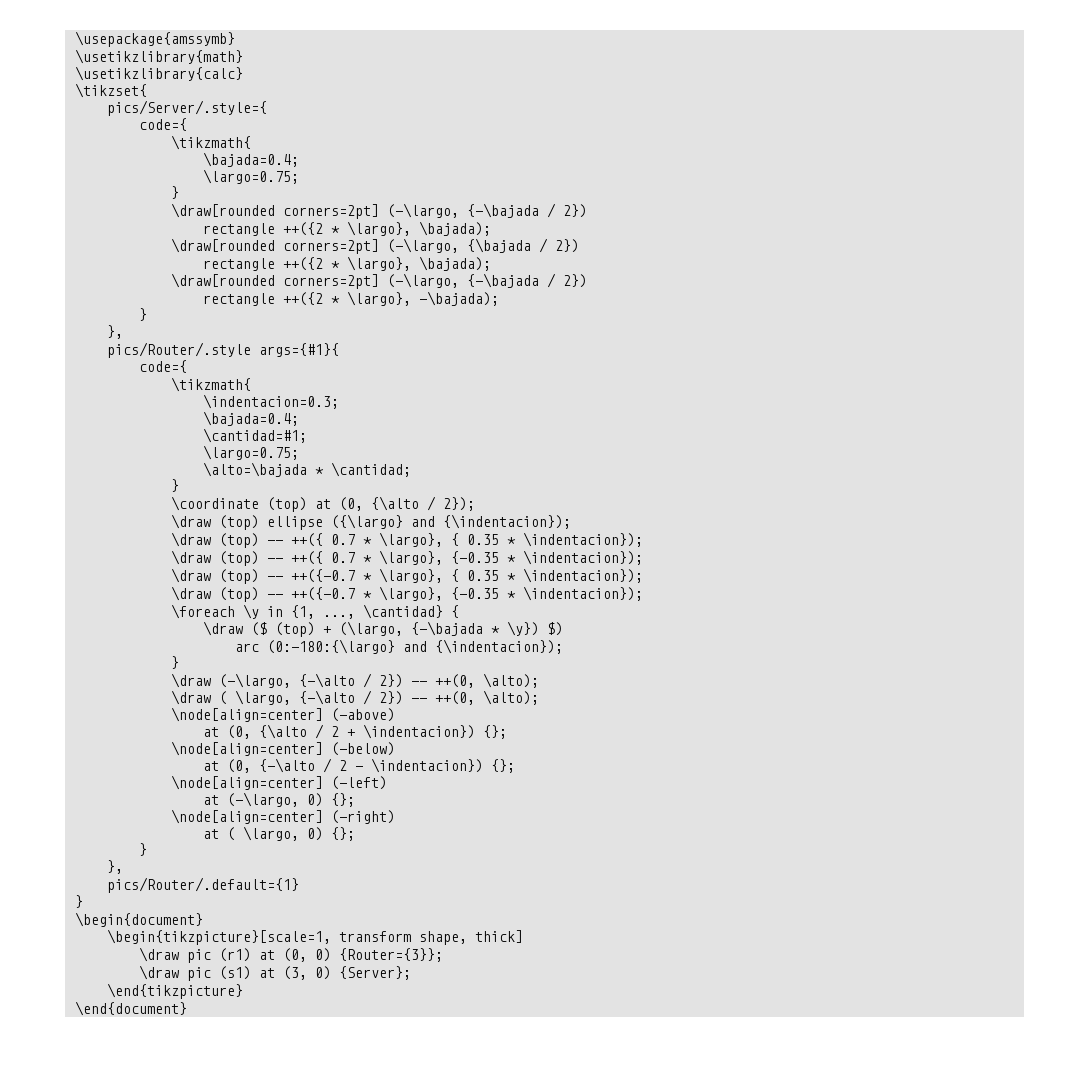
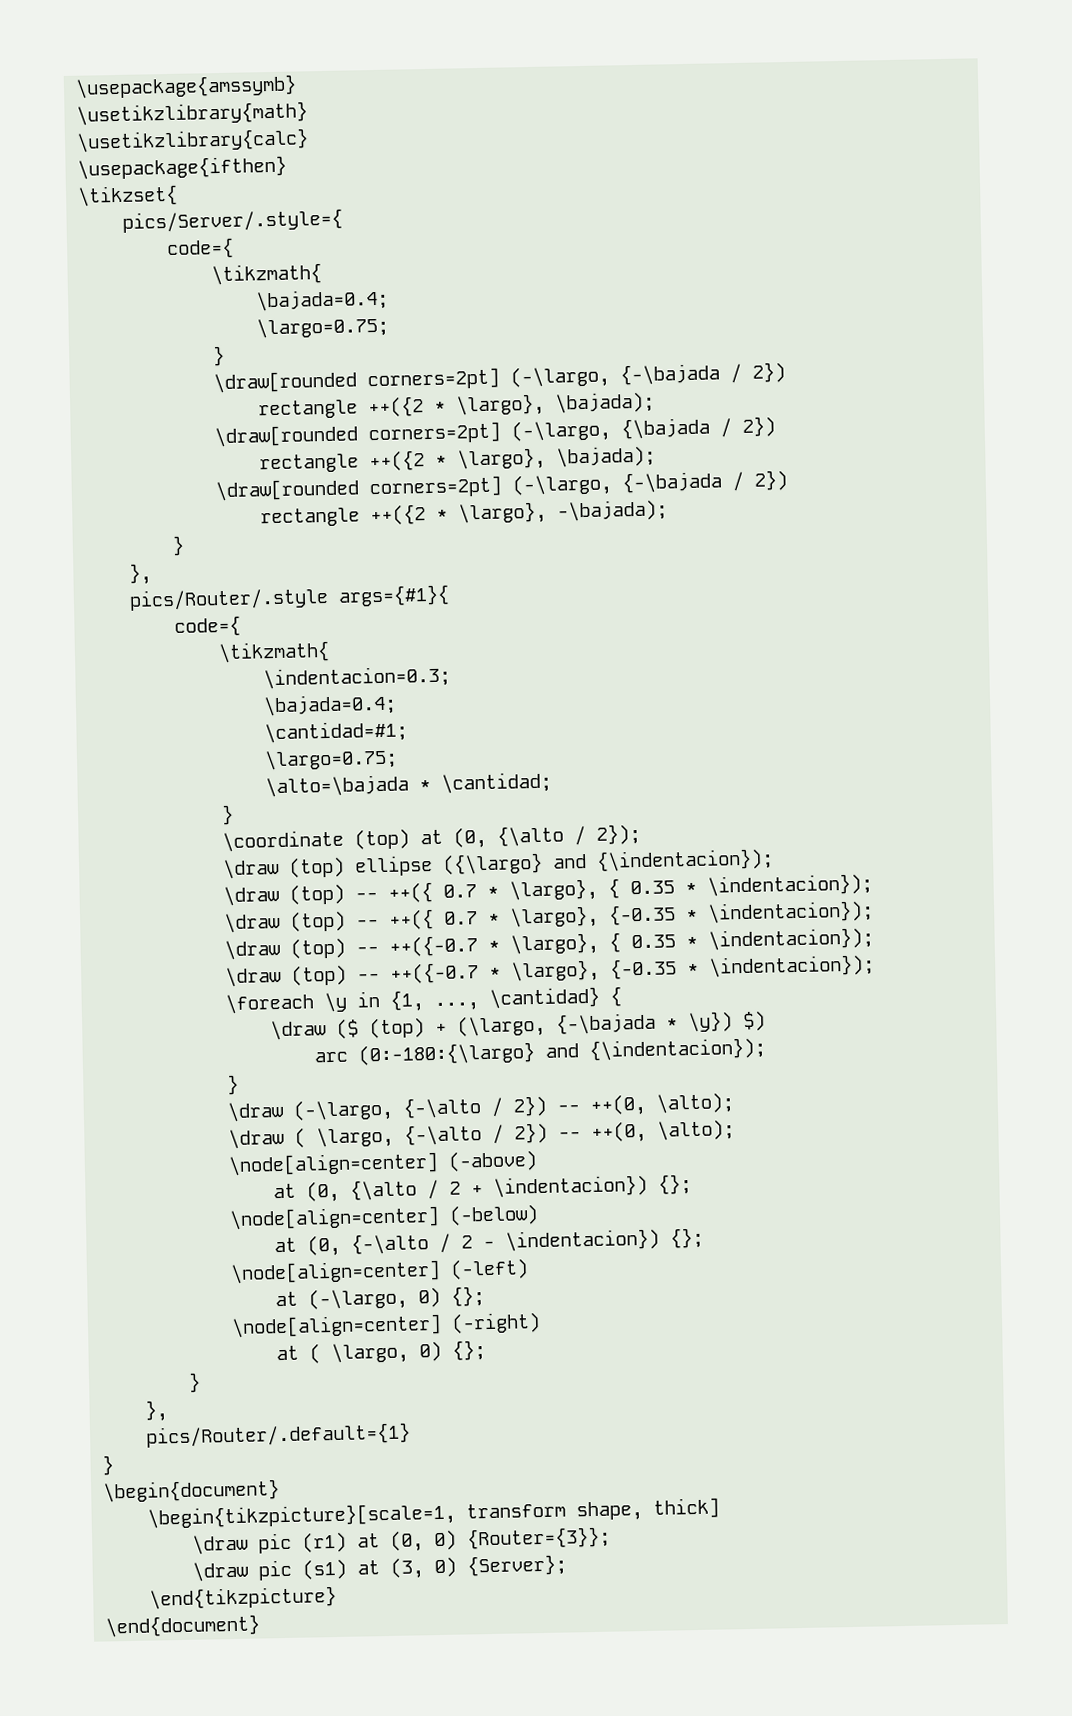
(244, 73) none -> [77,155,287,180] // \usepackage{ifthen}

